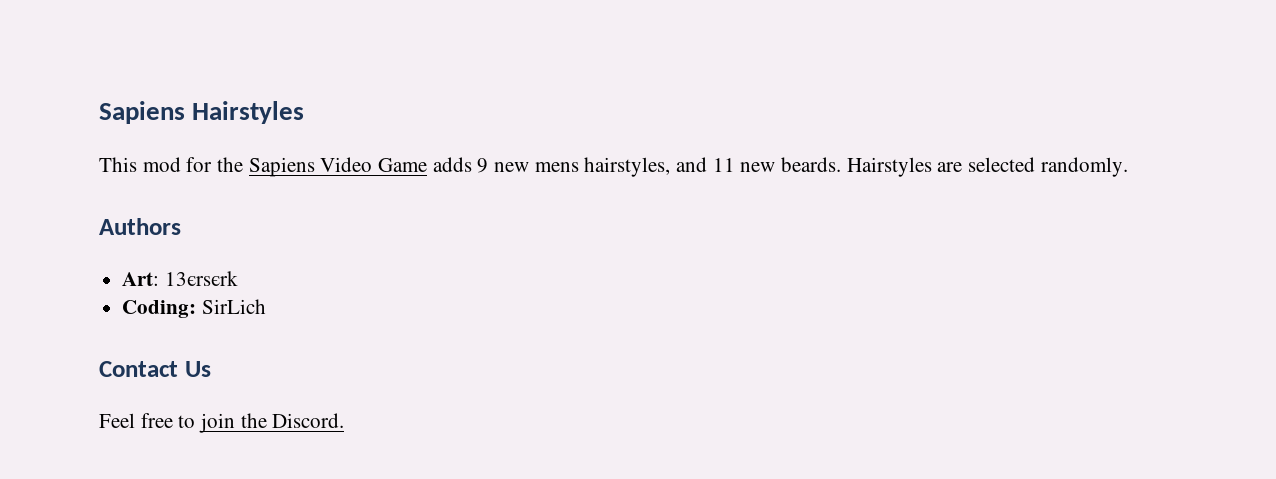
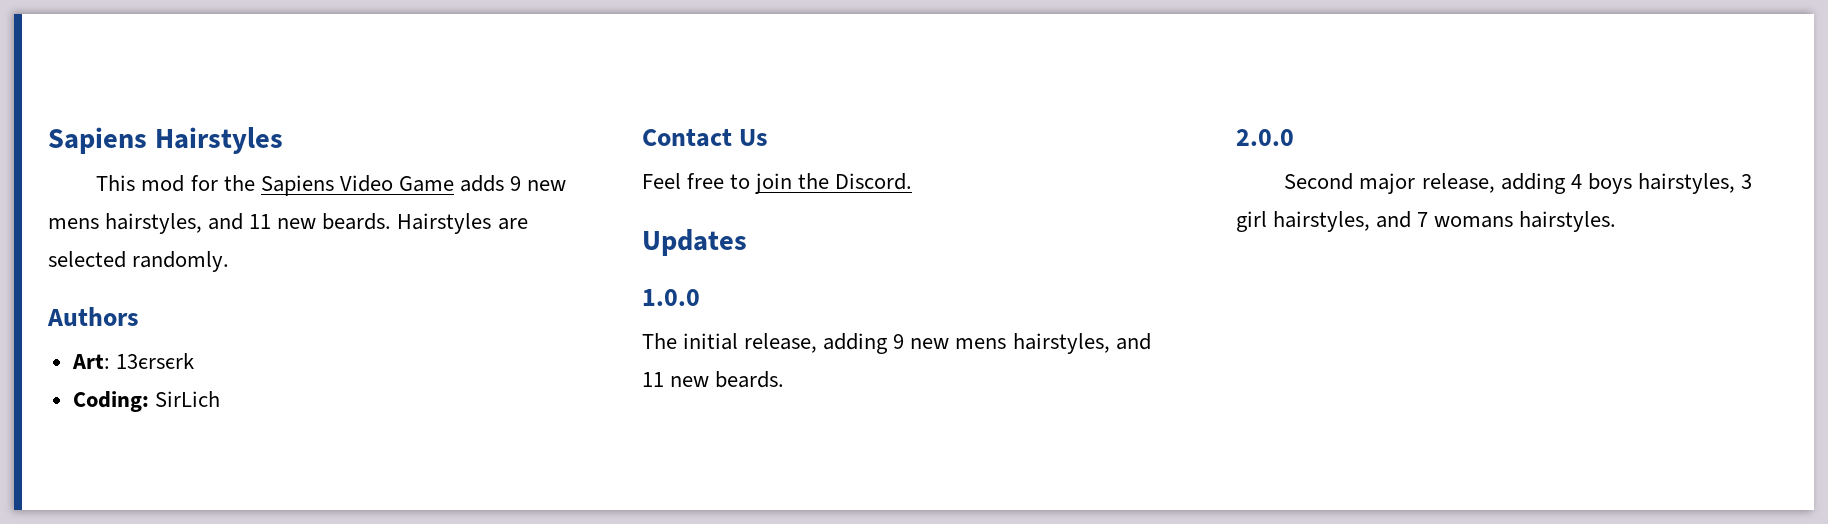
(345, 420) none -> [642,229,747,256] [642,289,700,306] [642,333,1151,354] [642,371,785,388] [1236,129,1294,146] [1284,173,1752,194] [1236,211,1617,232] // Updates // 1.0.0 // The initial release, adding 9 new mens hairstyles, and 11 new beards. // 2.0.0 // Second major release, adding 4 boys hairstyles, 3 girl hairstyles, and 7 womans hairstyles.

